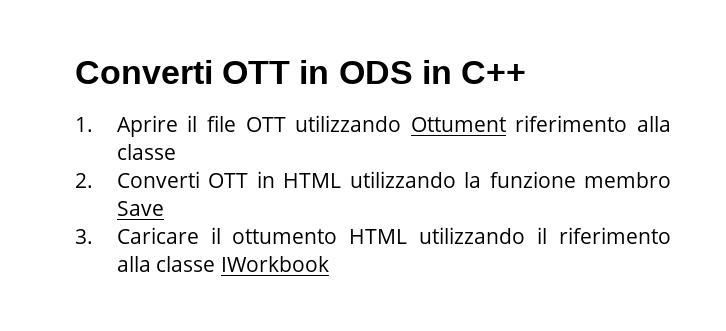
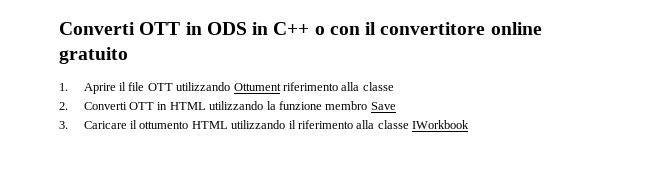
(526, 72) none -> [314,22,542,35] [59,47,128,64] o con il convertitore online gratuito

